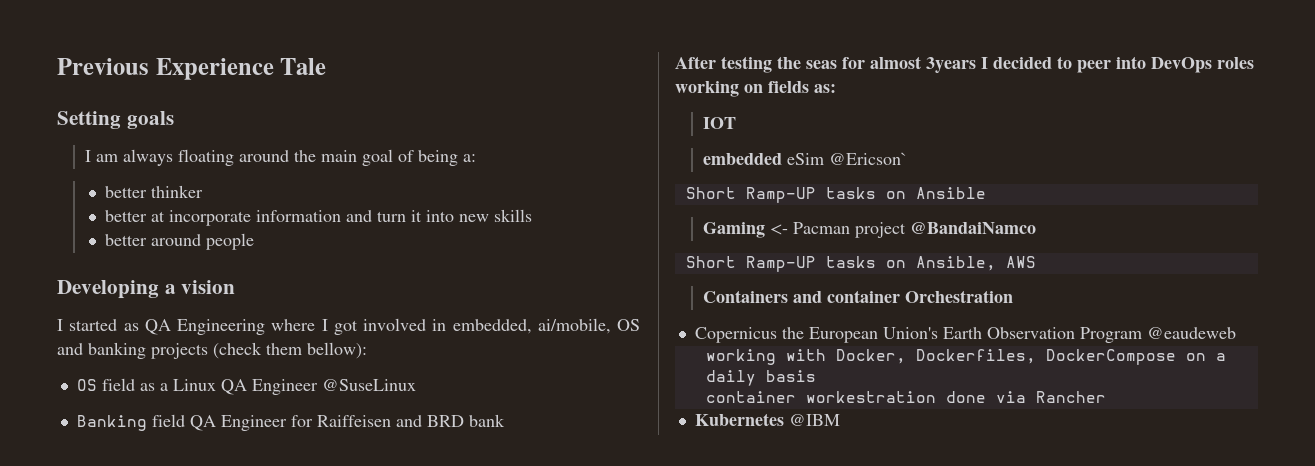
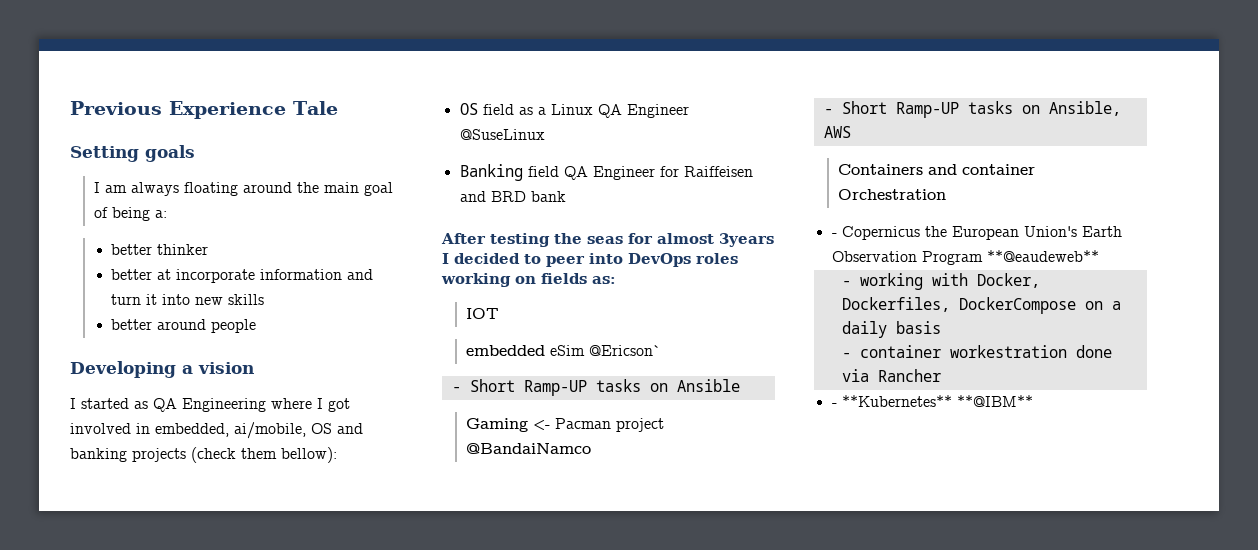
(908, 158) none -> [451,387,461,392] -
(1037, 228) none -> [823,109,833,114] -
(1014, 296) none -> [831,233,837,237] -
[1146,327,1236,339] @eaudeweb // -> [986,250,1099,262] [841,281,851,286] **@eaudeweb** // -
(816, 376) none -> [841,353,851,358] -
[694,413,840,426] Kubernetes @IBM -> [831,395,1033,407] - **Kubernetes** **@IBM**

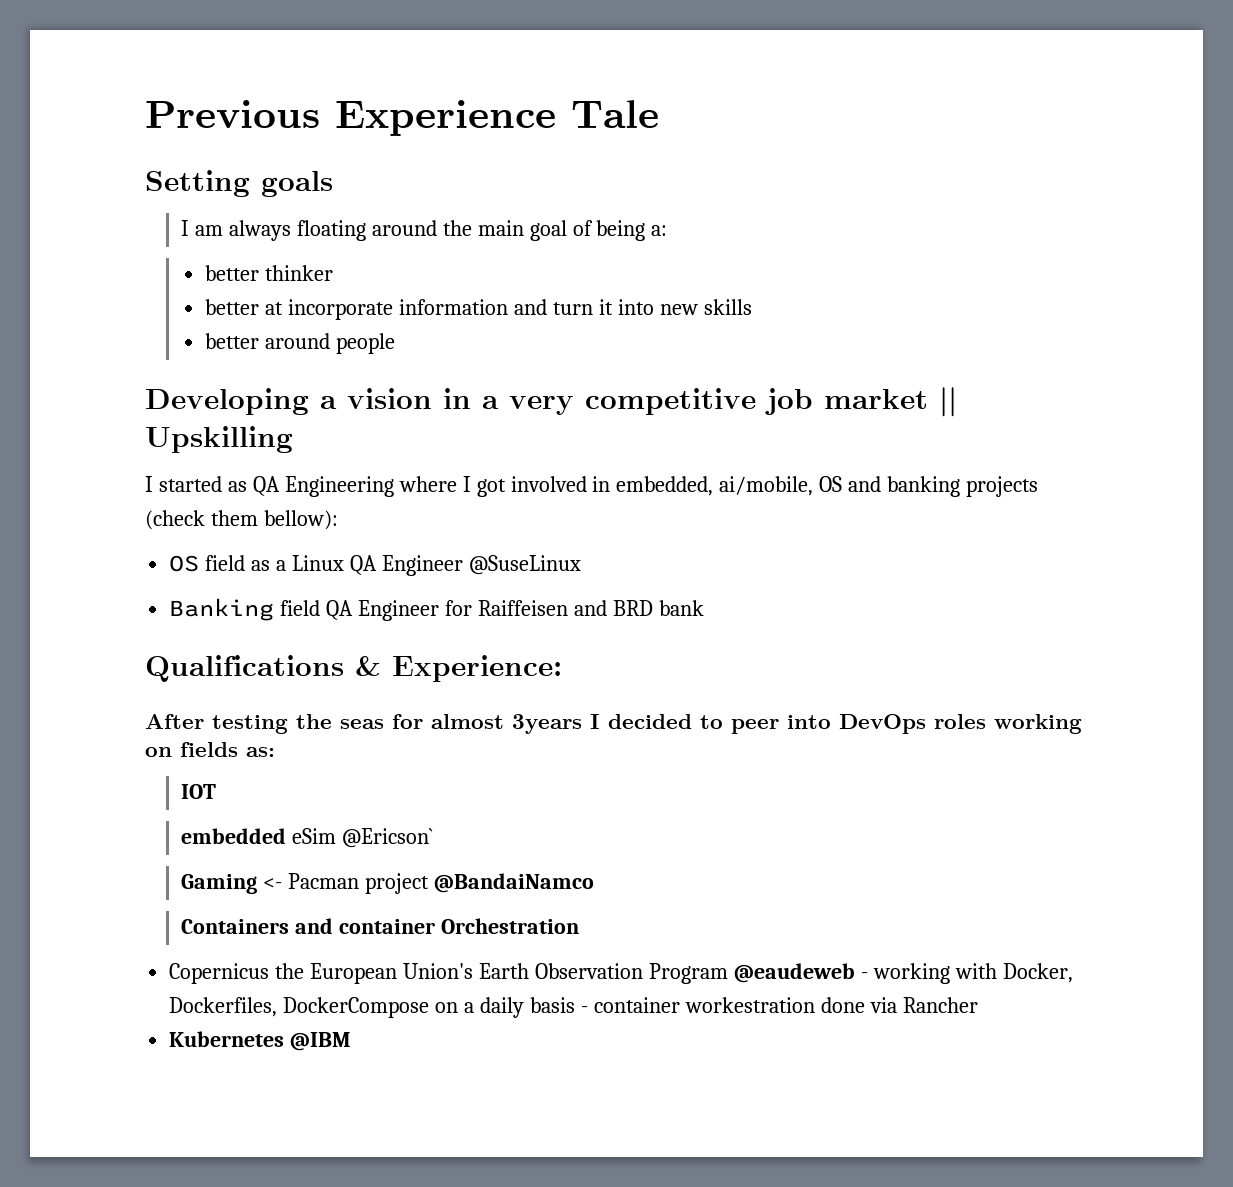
(254, 368) none -> [443,387,957,417] [145,426,293,453] in a very competitive job market || Upskilling
(566, 196) none -> [145,655,562,682] // Qualifications & Experience:
[451,379,740,396] // - Short Ramp-UP tasks on Ansible -> (433, 838) none
[823,101,1121,118] [823,126,851,138] // - Short Ramp-UP tasks on Ansible, AWS -> (594, 883) none
[831,233,837,237] - -> (579, 926) none
[986,250,1099,262] **@eaudeweb** // -> [733,963,855,983] @eaudeweb
(941, 327) // -> (575, 1005) none
[831,395,1033,407] - **Kubernetes** **@IBM** -> [169,1031,352,1051] Kubernetes @IBM

